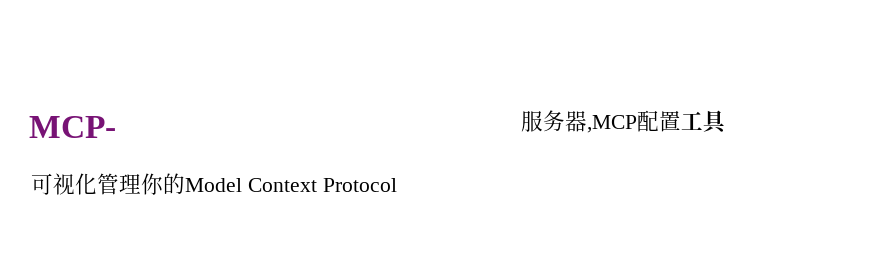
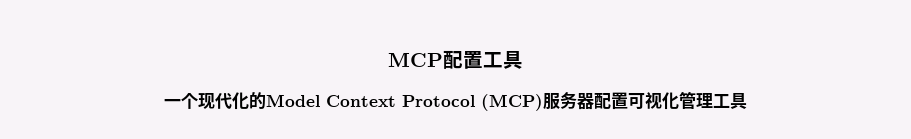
[29,116,116,138] [31,173,397,195] [521,110,681,133] MCP- // 可视化管理你的Model Context Protocol服务器,MCP配置 -> [388,50,523,69] [164,91,713,111] MCP配置工具 // 一个现代化的Model Context Protocol (MCP)服务器配置可视化管理

